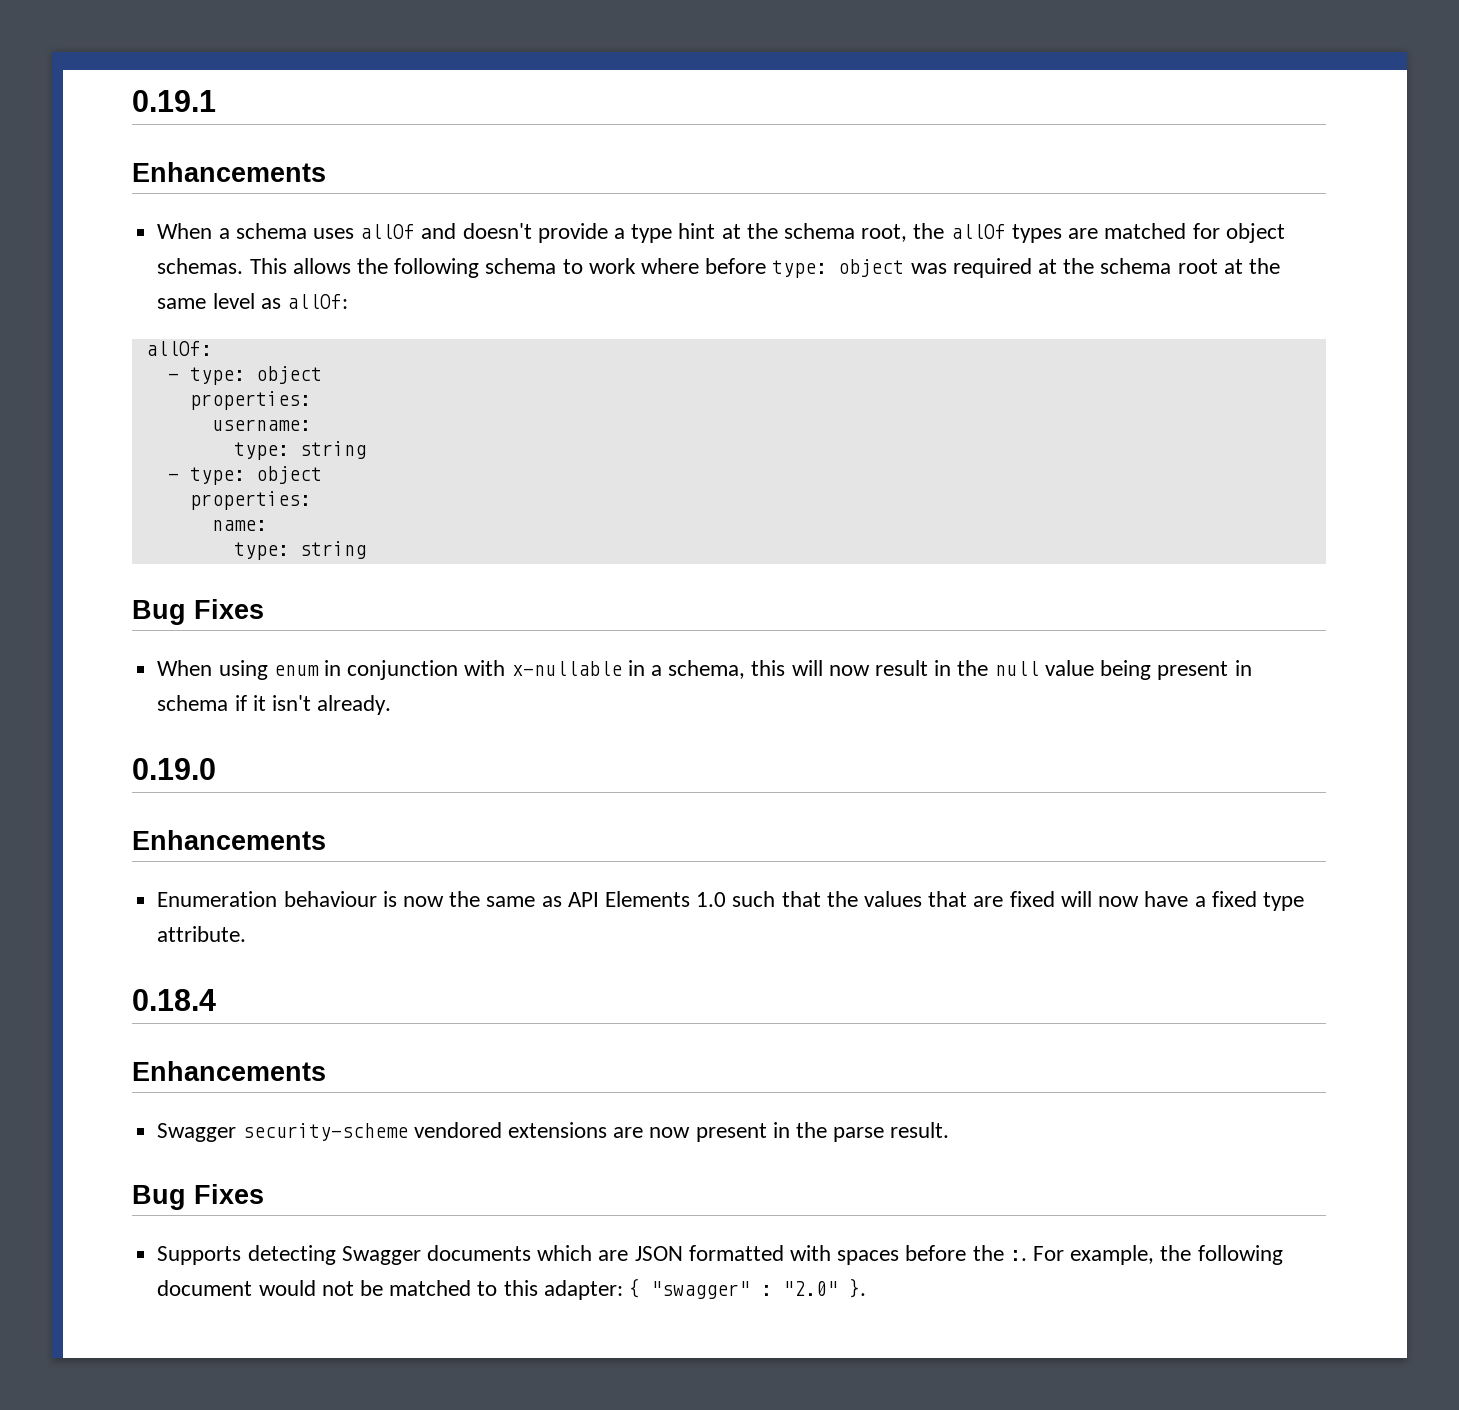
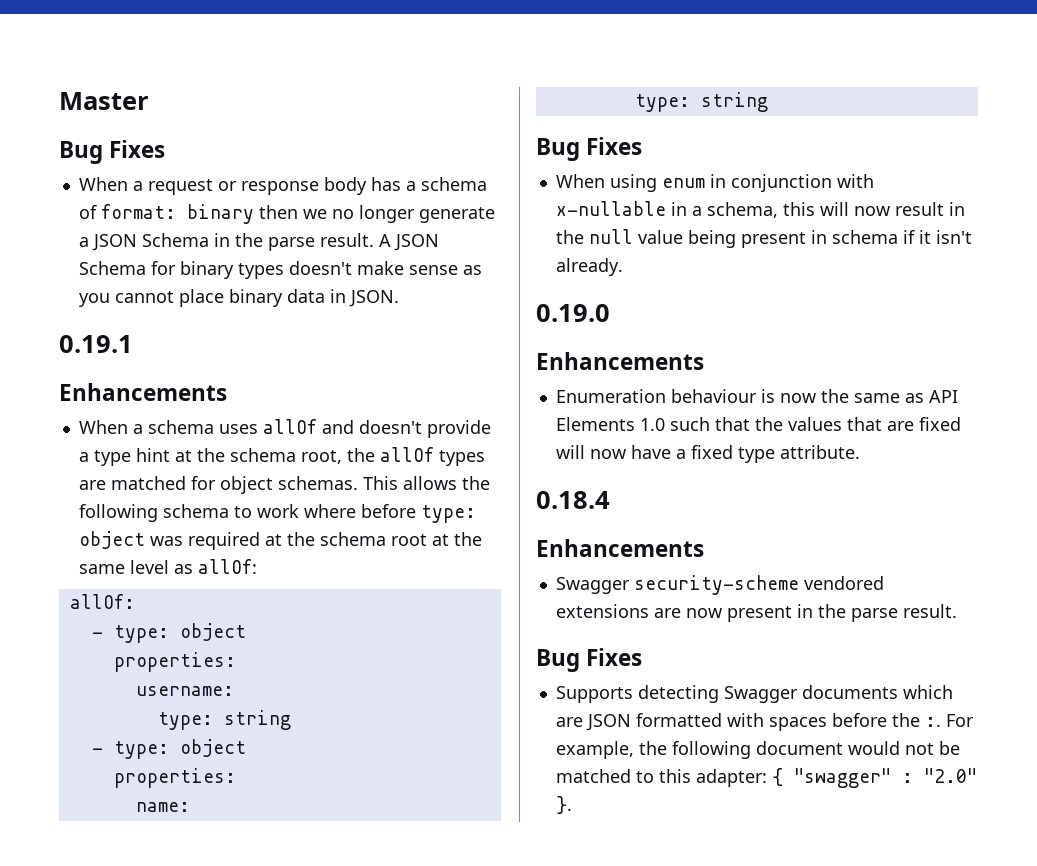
(132, 101) none -> [59,92,149,110] [59,140,166,164] [78,177,487,195] [78,204,495,224] [78,233,439,251] [78,261,482,279] [78,289,399,307] Master // Bug Fixes // When a request or response body has a schema of format: binary then we no longer generate a JSON Schema in the parse result. A JSON Schema for binary types doesn't make sense as you cannot place binary data in JSON. //

